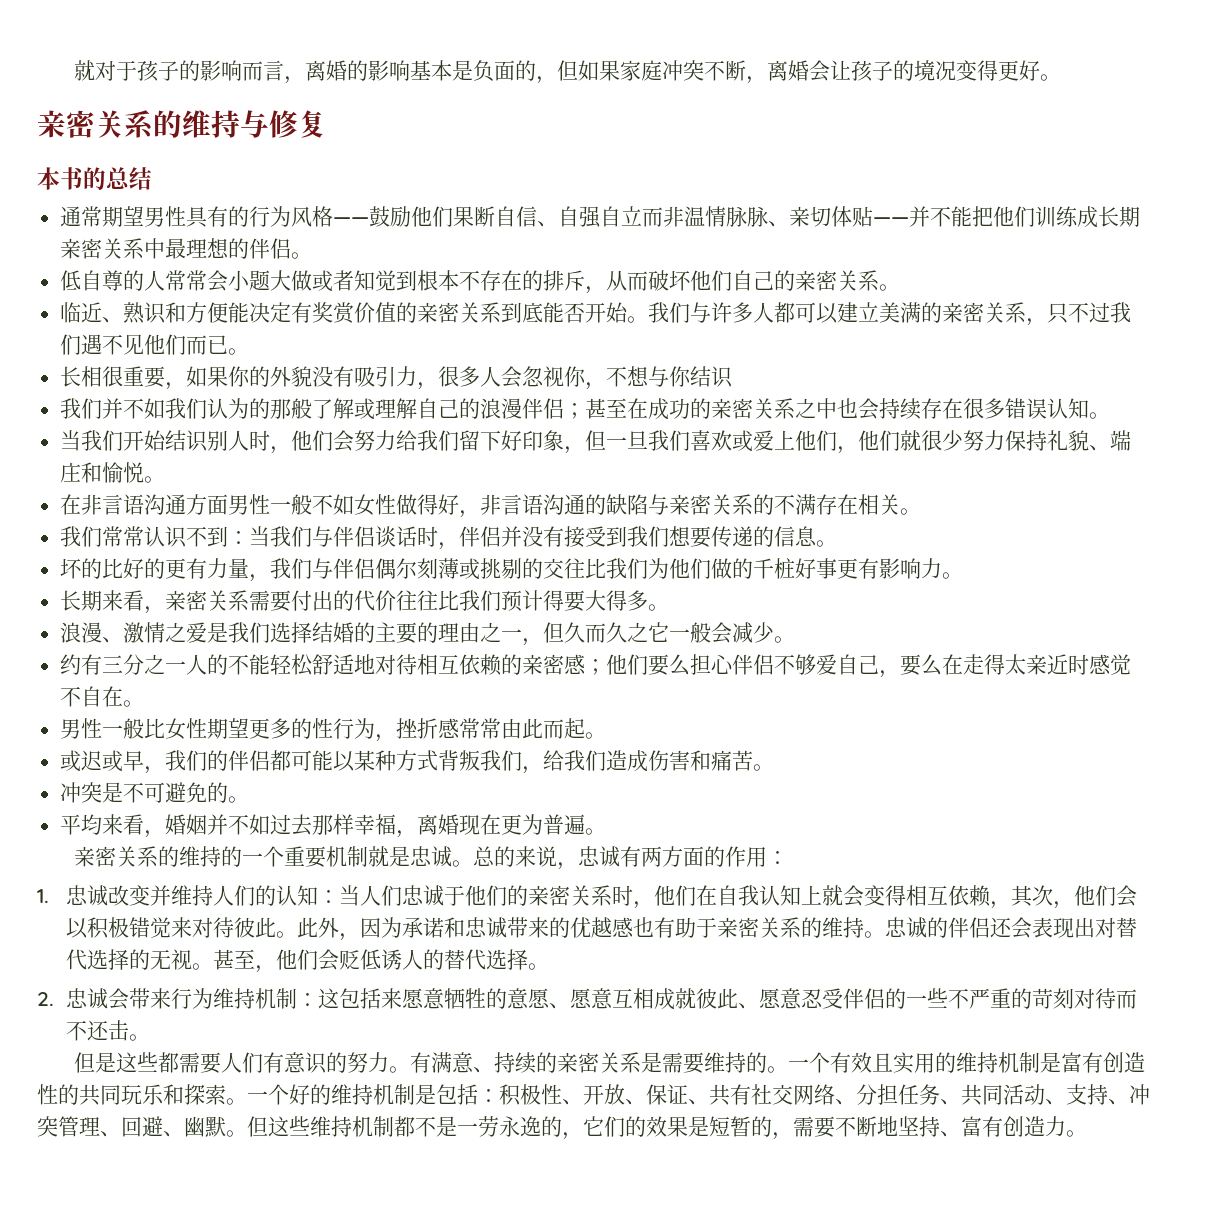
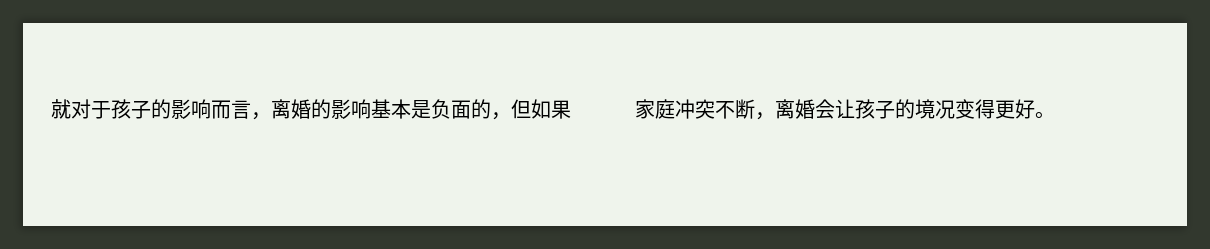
[37,110,327,139] [37,167,152,190] [60,206,1141,228] [60,238,313,259] [60,270,901,294] [60,302,1132,326] [60,334,250,355] [60,366,734,390] [60,398,1111,420] [60,430,1132,454] [60,462,166,483] [60,494,922,518] [60,526,838,550] [60,558,964,582] [60,590,670,614] [60,622,796,646] [60,654,1132,678] [60,686,145,707] [60,718,607,742] [60,750,775,774] [60,782,250,803] [60,814,607,838] [74,846,789,870] [37,885,1137,909] [65,917,1137,941] [65,949,549,973] [37,988,1137,1010] [65,1020,150,1041] [74,1052,1146,1074] [37,1084,1150,1106] [37,1116,1087,1140] // 亲密关系的维持与修复 // 本书的总结 // 通常期望男性具有的行为风格——鼓励他们果断自信、自强自立而非温情脉脉、亲切体贴——并不能把他们训练成长期亲密关系中最理想的伴侣。 // 低自尊的人常常会小题大做或者知觉到根本不存在的排斥，从而破坏他们自己的亲密关系。 // 临近、熟识和方便能决定有奖赏价值的亲密关系到底能否开始。我们与许多人都可以建立美满的亲密关系，只不过我们遇不见他们而已。 // 长相很重要，如果你的外貌没有吸引力，很多人会忽视你，不想与你结识 // 我们并不如我们认为的那般了解或理解自己的浪漫伴侣；甚至在成功的亲密关系之中也会持续存在很多错误认知。 // 当我们开始结识别人时，他们会努力给我们留下好印象，但一旦我们喜欢或爱上他们，他们就很少努力保持礼貌、端庄和愉悦。 // 在非言语沟通方面男性一般不如女性做得好，非言语沟通的缺陷与亲密关系的不满存在相关。 // 我们常常认识不到：当我们与伴侣谈话时，伴侣并没有接受到我们想要传递的信息。 // 坏的比好的更有力量，我们与伴侣偶尔刻薄或挑剔的交往比我们为他们做的千桩好事更有影响力。 // 长期来看，亲密关系需要付出的代价往往比我们预计得要大得多。 // 浪漫、激情之爱是我们选择结婚的主要的理由之一，但久而久之它一般会减少。 // 约有三分之一人的不能轻松舒适地对待相互依赖的亲密感；他们要么担心伴侣不够爱自己，要么在走得太亲近时感觉不自在。 // 男性一般比女性期望更多的性行为，挫折感常常由此而起。 // 或迟或早，我们的伴侣都可能以某种方式背叛我们，给我们造成伤害和痛苦。 // 冲突是不可避免的。 // 平均来看，婚姻并不如过去那样幸福，离婚现在更为普遍。 // 亲密关系的维持的一个重要机制就是忠诚。总的来说，忠诚有两方面的作用： // 1.忠诚改变并维持人们的认知：当人们忠诚于他们的亲密关系时，他们在自我认知上就会变得相互依赖，其次，他们会以积极错觉来对待彼此。此外，因为承诺和忠诚带来的优越感也有助于亲密关系的维持。忠诚的伴侣还会表现出对替代选择的无视。甚至，他们会贬低诱人的替代选择。 // 2.忠诚会带来行为维持机制：这包括来愿意牺牲的意愿、愿意互相成就彼此、愿意忍受伴侣的一些不严重的苛刻对待而不还击。 // 但是这些都需要人们有意识的努力。有满意、持续的亲密关系是需要维持的。一个有效且实用的维持机制是富有创造性的共同玩乐和探索。一个好的维持机制是包括：积极性、开放、保证、共有社交网络、分担任务、共同活动、支持、冲突管理、回避、幽默。但这些维持机制都不是一劳永逸的，它们的效果是短暂的，需要不断地坚持、富有创造力。 -> (1055, 115) none

